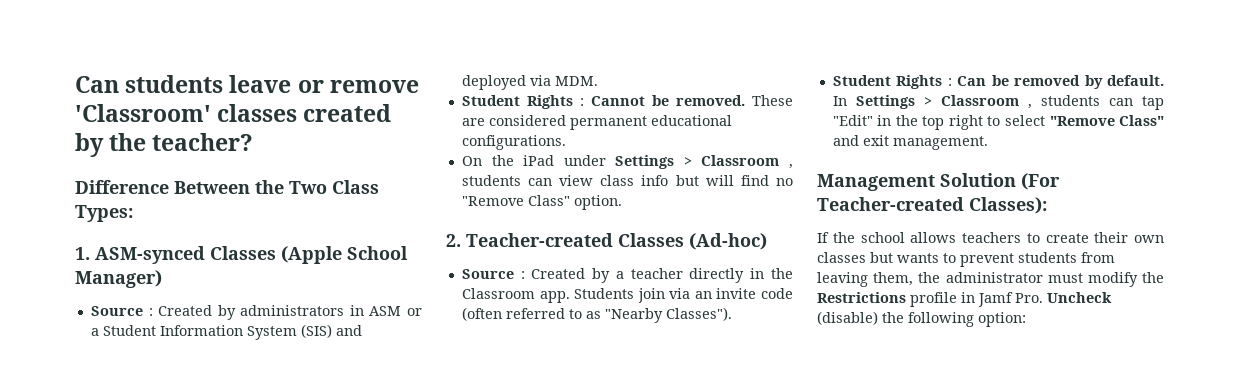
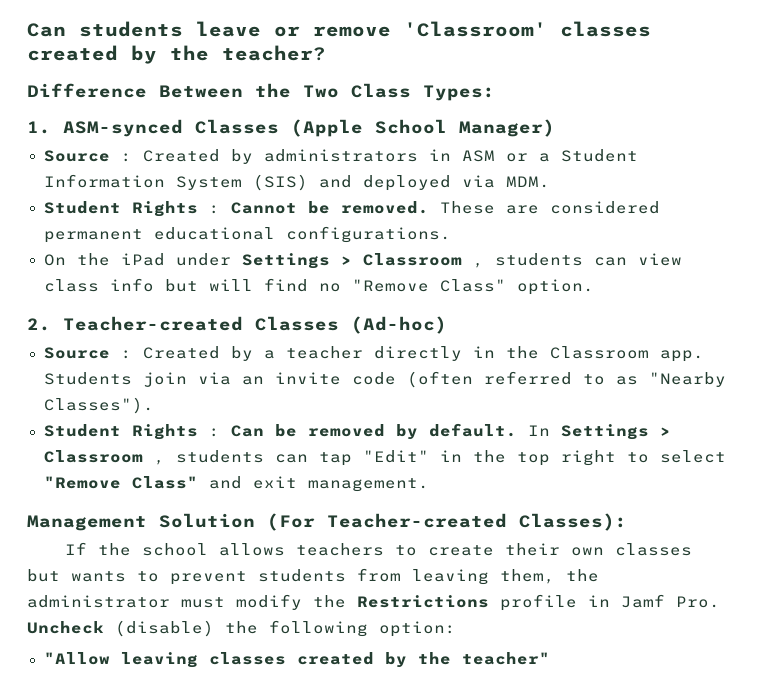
(1026, 319) none -> [43,652,550,668] // "Allow leaving classes created by the teacher"

